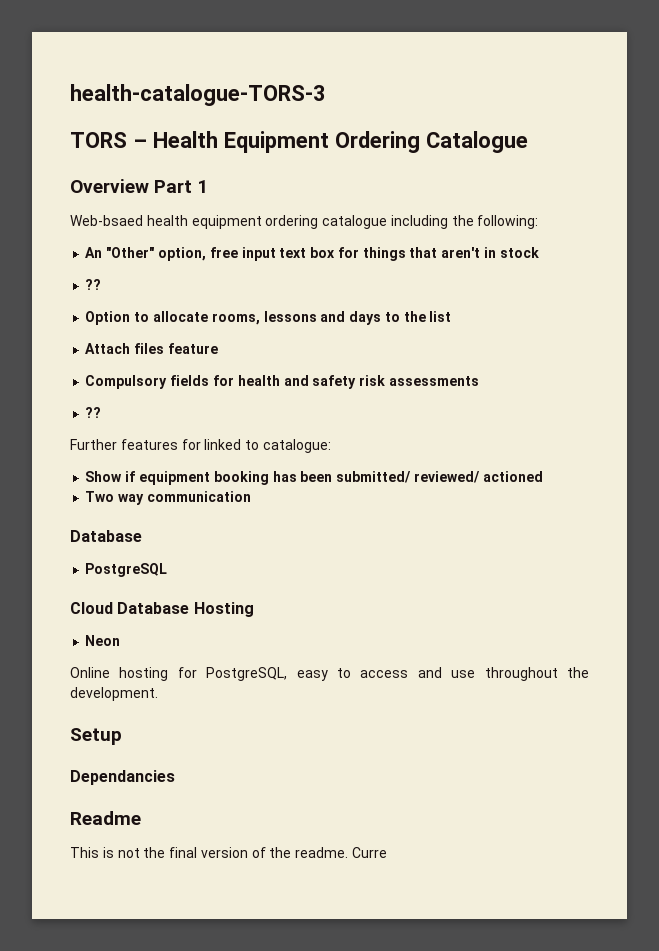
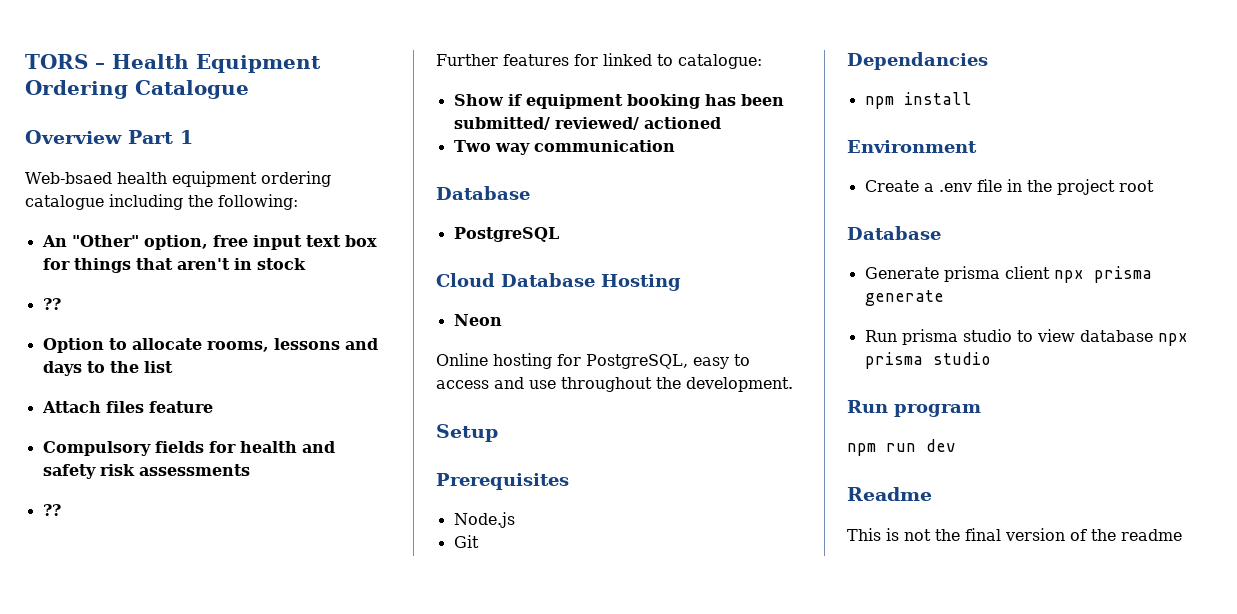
[70,84,326,106] health-catalogue-TORS-3 // -> (25, 61) none
[70,770,175,785] Dependancies -> [436,473,569,490] [453,512,515,528] [453,535,479,548] [847,52,988,70] [864,92,972,109] [847,140,977,153] [864,179,1154,195] [847,226,941,240] [864,266,1152,283] [864,290,944,306] [864,329,1188,346] [864,352,991,369] [847,400,981,417] [847,439,956,456] Prerequisites // Node.js // Git // Dependancies // npm install // Environment // Create a .env file in the project root // Database // Generate prisma client npx prisma generate // Run prisma studio to view database npx prisma studio // Run program // npm run dev
[295,847,388,858] readme. Curre -> [1121,529,1182,541] readme

